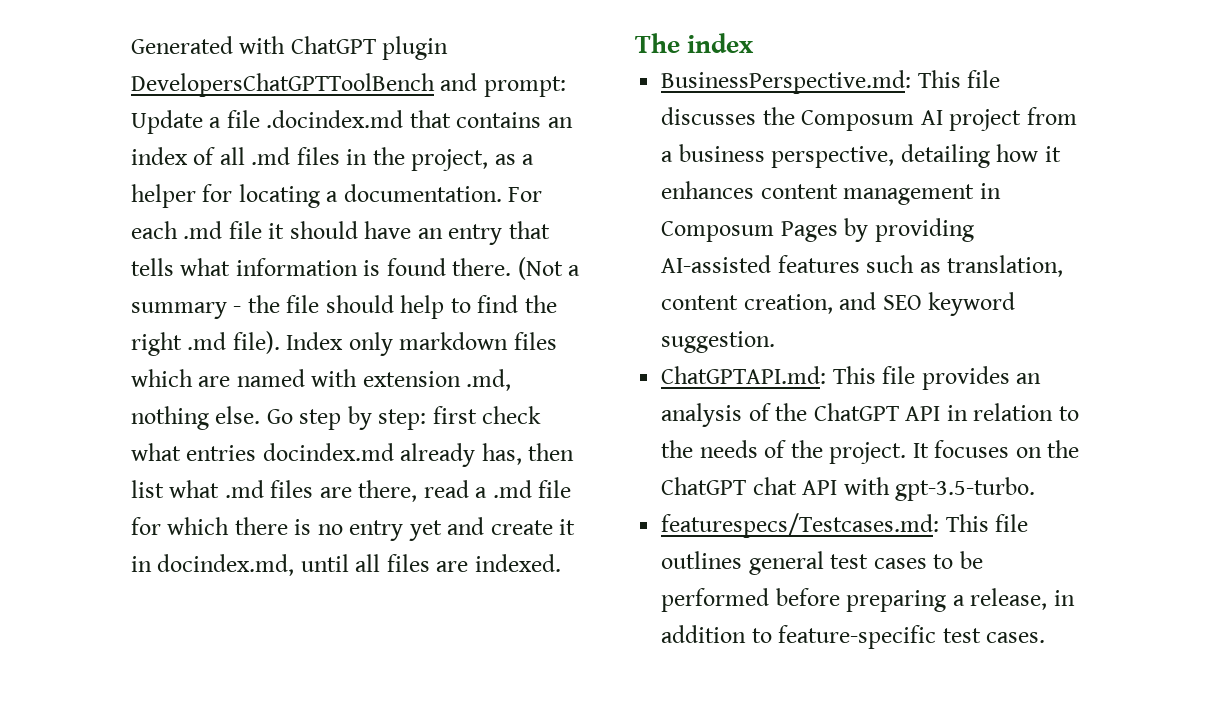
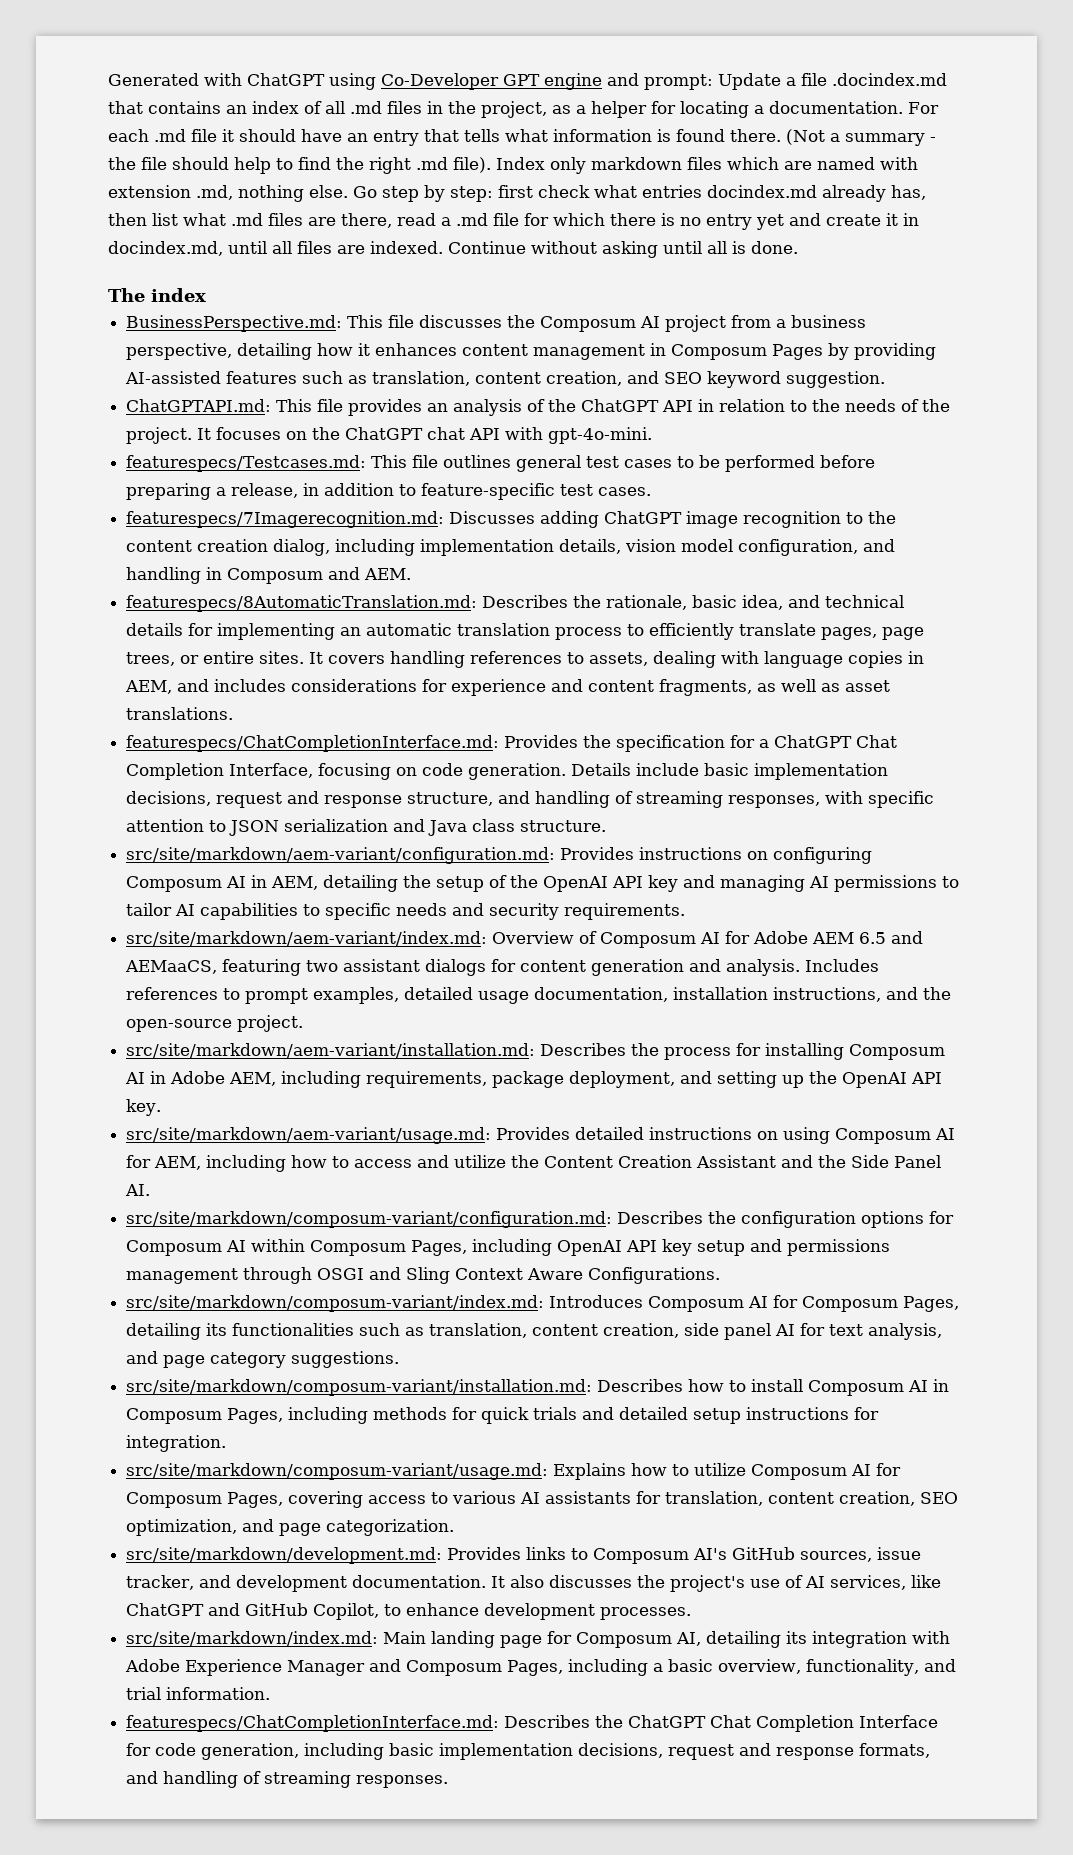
[382,36,449,60] [131,73,435,97] plugin DevelopersChatGPTToolBench -> [329,73,602,90] using Co-Developer GPT engine
(561, 563) none -> [448,241,798,258] Continue without asking until all is done.
[895,477,1036,501] gpt-3.5-turbo. -> [548,427,653,444] gpt-4o-mini.
(1046, 637) none -> [126,511,897,528] [126,539,896,556] [126,567,412,584] [126,595,905,612] [126,623,925,640] [126,651,925,668] [125,679,891,696] [126,707,234,720] [126,735,898,752] [126,763,889,780] [126,791,935,808] [126,819,607,836] [126,847,873,864] [126,875,960,892] [126,903,686,920] [126,931,924,948] [125,959,880,976] [126,987,952,1004] [126,1015,304,1032] [126,1043,946,1060] [125,1071,943,1088] [126,1099,162,1116] [126,1127,956,1144] [126,1155,942,1172] [125,1184,151,1196] [126,1211,955,1228] [126,1239,891,1256] [126,1267,721,1284] [126,1295,960,1312] [126,1323,943,1340] [126,1351,400,1368] [126,1379,950,1396] [126,1407,880,1424] [126,1435,227,1452] [126,1463,902,1480] [126,1491,959,1508] [126,1519,455,1536] [126,1547,922,1564] [126,1575,942,1592] [126,1603,692,1620] [126,1631,951,1648] [125,1659,957,1676] [126,1687,271,1700] [126,1715,939,1732] [126,1743,931,1760] [126,1771,449,1788] // featurespecs/7Imagerecognition.md: Discusses adding ChatGPT image recognition to the content creation dialog, including implementation details, vision model configuration, and handling in Composum and AEM. // featurespecs/8AutomaticTranslation.md: Describes the rationale, basic idea, and technical details for implementing an automatic translation process to efficiently translate pages, page trees, or entire sites. It covers handling references to assets, dealing with language copies in AEM, and includes considerations for experience and content fragments, as well as asset translations. // featurespecs/ChatCompletionInterface.md: Provides the specification for a ChatGPT Chat Completion Interface, focusing on code generation. Details include basic implementation decisions, request and response structure, and handling of streaming responses, with specific attention to JSON serialization and Java class structure. // src/site/markdown/aem-variant/configuration.md: Provides instructions on configuring Composum AI in AEM, detailing the setup of the OpenAI API key and managing AI permissions to tailor AI capabilities to specific needs and security requirements. // src/site/markdown/aem-variant/index.md: Overview of Composum AI for Adobe AEM 6.5 and AEMaaCS, featuring two assistant dialogs for content generation and analysis. Includes references to prompt examples, detailed usage documentation, installation instructions, and the open-source project. // src/site/markdown/aem-variant/installation.md: Describes the process for installing Composum AI in Adobe AEM, including requirements, package deployment, and setting up the OpenAI API key. // src/site/markdown/aem-variant/usage.md: Provides detailed instructions on using Composum AI for AEM, including how to access and utilize the Content Creation Assistant and the Side Panel AI. // src/site/markdown/composum-variant/configuration.md: Describes the configuration options for Composum AI within Composum Pages, including OpenAI API key setup and permissions management through OSGI and Sling Context Aware Configurations. // src/site/markdown/composum-variant/index.md: Introduces Composum AI for Composum Pages, detailing its functionalities such as translation, content creation, side panel AI for text analysis, and page category suggestions. // src/site/markdown/composum-variant/installation.md: Describes how to install Composum AI in Composum Pages, including methods for quick trials and detailed setup instructions for integration. // src/site/markdown/composum-variant/usage.md: Explains how to utilize Composum AI for Composum Pages, covering access to various AI assistants for translation, content creation, SEO optimization, and page categorization. // src/site/markdown/development.md: Provides links to Composum AI's GitHub sources, issue tracker, and development documentation. It also discusses the project's use of AI services, like ChatGPT and GitHub Copilot, to enhance development processes. // src/site/markdown/index.md: Main landing page for Composum AI, detailing its integration with Adobe Experience Manager and Composum Pages, including a basic overview, functionality, and trial information. // featurespecs/ChatCompletionInterface.md: Describes the ChatGPT Chat Completion Interface for code generation, including basic implementation decisions, request and response formats, and handling of streaming responses.

